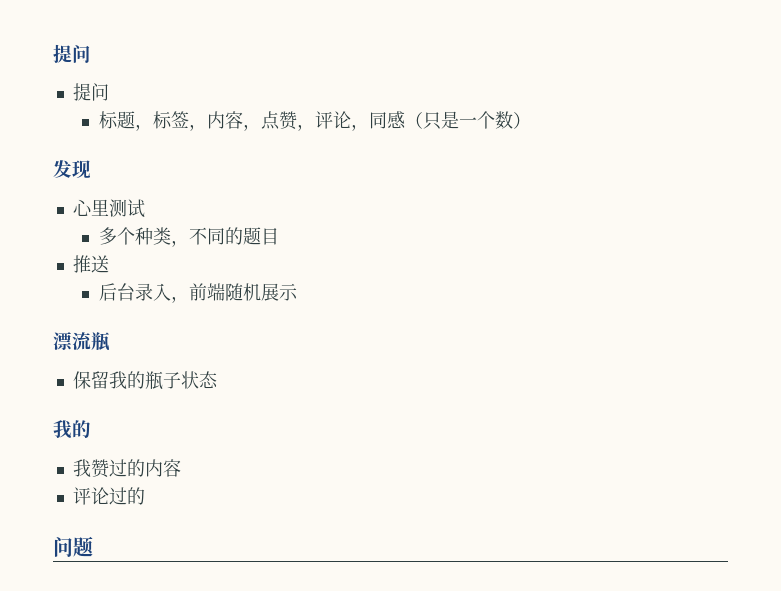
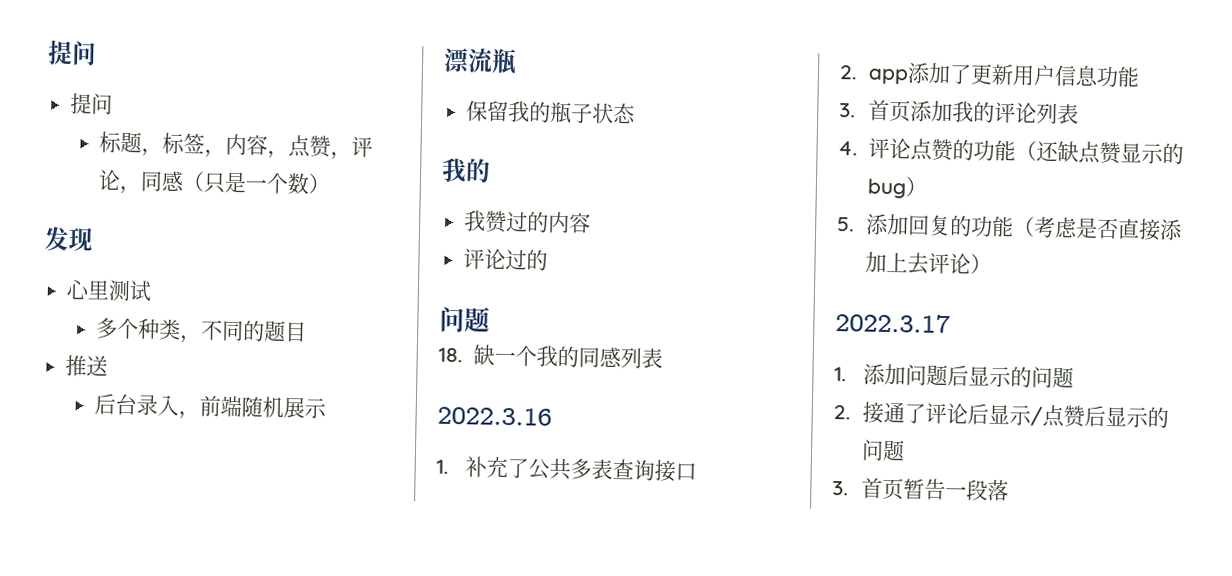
(93, 546) none -> [438,344,663,369] [437,406,552,426] [436,456,698,483] [839,62,1141,88] [839,99,1080,125] [838,137,1184,165] [866,176,928,199] [837,213,1184,241] [865,251,993,275] [835,313,950,334] [834,363,1075,389] [833,401,1170,429] [861,439,906,462] [832,477,1010,502] // 18.缺一个我的同感列表 // 2022.3.16 // 1.补充了公共多表查询接口 // 2. app添加了更新用户信息功能 // 3.首页添加我的评论列表 // 4.评论点赞的功能（还缺点赞显示的bug） // 5.添加回复的功能（考虑是否直接添加上去评论） // 2022.3.17 // 1.添加问题后显示的问题 // 2.接通了评论后显示/点赞后显示的问题 // 3.首页暂告一段落

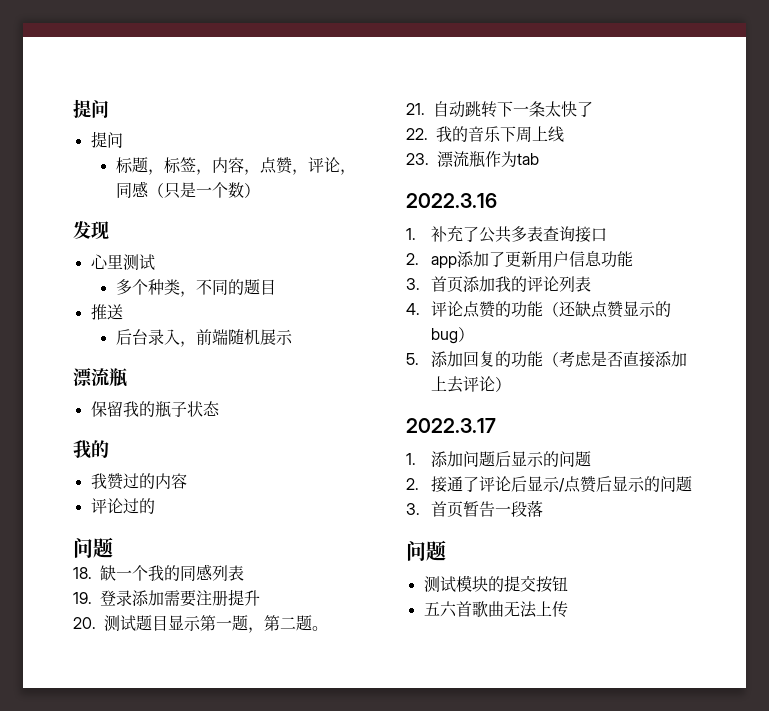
(663, 358) none -> [73,589,260,607] [73,615,328,633] [406,101,593,118] [406,126,564,143] [406,151,539,168] // 19.登录添加需要注册提升 // 20.测试题目显示第一题，第二题。 // 21.自动跳转下一条太快了 // 22.我的音乐下周上线 // 23.漂流瓶作为tab
(1010, 490) none -> [406,540,446,561] [423,575,568,593] [423,601,568,618] // 问题 // 测试模块的提交按钮 // 五六首歌曲无法上传

